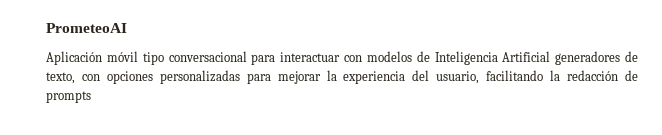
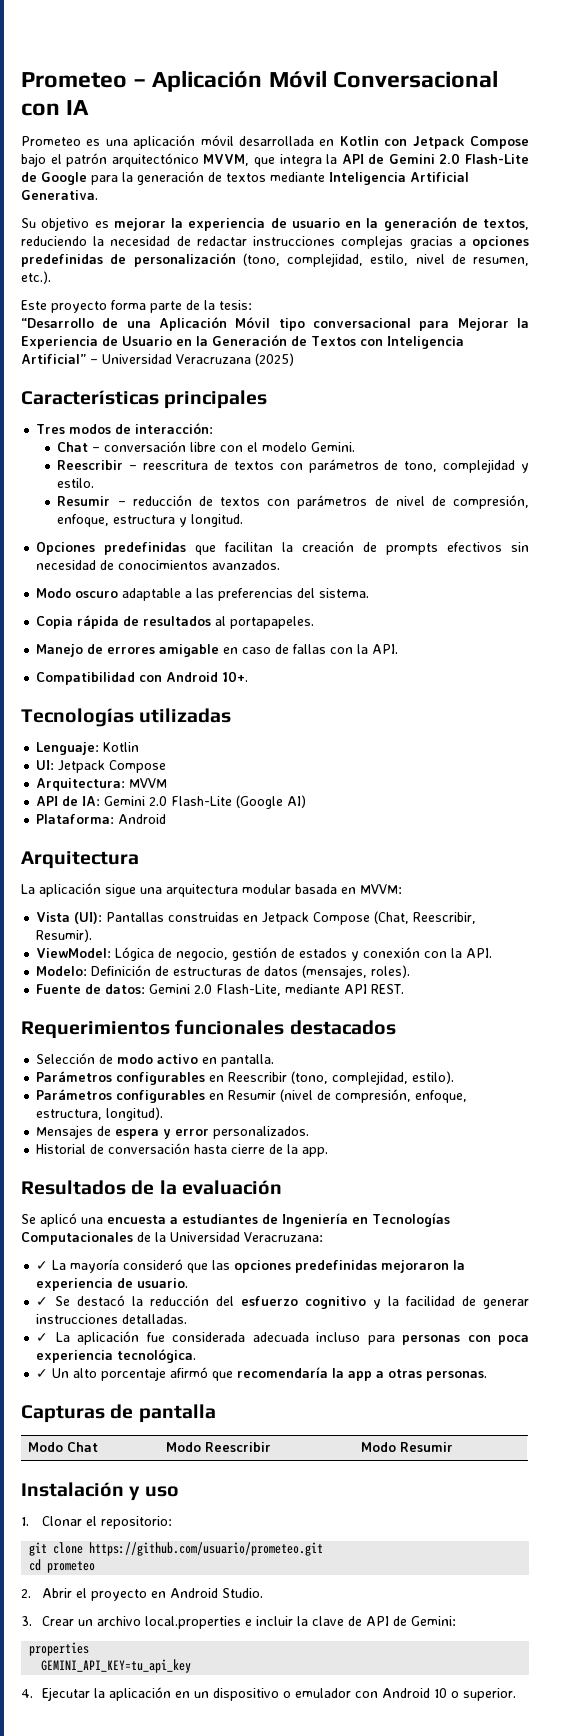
[46,23,127,33] [46,51,638,65] [46,70,638,84] [46,91,91,103] PrometeoAI // Aplicación móvil tipo conversacional para interactuar con modelos de Inteligencia Artificial generadores de texto, con opciones personalizadas para mejorar la experiencia del usuario, facilitando la redacción de prompts -> [21,70,498,92] [21,100,90,116] [21,135,529,149] [21,153,529,167] [21,171,469,185] [21,190,98,200] [21,217,529,231] [21,235,529,249] [21,253,529,267] [21,271,51,284] [21,300,252,313] [21,317,529,331] [21,335,464,349] [21,353,294,366] [21,390,268,409] [36,423,214,434] [57,441,356,452] [57,459,530,473] [57,478,95,488] [57,495,529,509] [57,514,244,527] [36,541,530,555] [36,560,281,570] [36,588,370,601] [36,615,315,629] [36,644,399,657] [36,671,249,685] [21,708,232,727] [36,742,140,755] [36,760,167,773] [36,778,168,791] [36,795,307,809] [36,814,167,824] [21,851,139,869] [21,883,402,897] [36,911,477,925] [36,929,93,942] [36,947,493,961] [36,965,411,979] [36,984,405,996] [21,1020,396,1039] [36,1053,275,1067] [36,1071,455,1085] [36,1089,468,1103] [36,1107,164,1121] [36,1125,310,1139] [36,1143,329,1157] [21,1180,282,1195] [21,1213,450,1227] [21,1232,323,1245] [36,1259,466,1273] [36,1278,189,1291] [36,1295,530,1309] [36,1314,188,1324] [36,1331,529,1345] [36,1349,197,1363] [36,1367,488,1381] [21,1404,216,1423] [27,1442,98,1452] [165,1442,271,1452] [360,1442,453,1452] [21,1482,179,1501] [21,1516,173,1529] [29,1542,324,1556] [29,1559,96,1573] [21,1588,264,1601] [21,1616,457,1629] [29,1642,90,1656] [41,1659,192,1673] [21,1687,517,1701] Prometeo – Aplicación Móvil Conversacional con IA // Prometeo es una aplicación móvil desarrollada en Kotlin con Jetpack Compose bajo el patrón arquitectónico MVVM, que integra la API de Gemini 2.0 Flash-Lite de Google para la generación de textos mediante Inteligencia Artificial Generativa. // Su objetivo es mejorar la experiencia de usuario en la generación de textos, reduciendo la necesidad de redactar instrucciones complejas gracias a opciones predefinidas de personalización (tono, complejidad, estilo, nivel de resumen, etc.). // Este proyecto forma parte de la tesis: // “Desarrollo de una Aplicación Móvil tipo conversacional para Mejorar la Experiencia de Usuario en la Generación de Textos con Inteligencia Artificial” – Universidad Veracruzana (2025) // Características principales // Tres modos de interacción: // Chat – conversación libre con el modelo Gemini. // Reescribir – reescritura de textos con parámetros de tono, complejidad y estilo. // Resumir – reducción de textos con parámetros de nivel de compresión, enfoque, estructura y longitud. // Opciones predefinidas que facilitan la creación de prompts efectivos sin necesidad de conocimientos avanzados. // Modo oscuro adaptable a las preferencias del sistema. // Copia rápida de resultados al portapapeles. // Manejo de errores amigable en caso de fallas con la API. // Compatibilidad con Android 10+. // Tecnologías utilizadas // Lenguaje: Kotlin // UI: Jetpack Compose // Arquitectura: MVVM // API de IA: Gemini 2.0 Flash-Lite (Google AI) // Plataforma: Android // Arquitectura // La aplicación sigue una arquitectura modular basada en MVVM: // Vista (UI): Pantallas construidas en Jetpack Compose (Chat, Reescribir, Resumir). // ViewModel: Lógica de negocio, gestión de estados y conexión con la API. // Modelo: Definición de estructuras de datos (mensajes, roles). // Fuente de datos: Gemini 2.0 Flash-Lite, mediante API REST. // Requerimientos funcionales destacados // Selección de modo activo en pantalla. // Parámetros configurables en Reescribir (tono, complejidad, estilo). // Parámetros configurables en Resumir (nivel de compresión, enfoque, estructura, longitud). // Mensajes de espera y error personalizados. // Historial de conversación hasta cierre de la app. // Resultados de la evaluación // Se aplicó una encuesta a estudiantes de Ingeniería en Tecnologías Computacionales de la Universidad Veracruzana: // ✓ La mayoría consideró que las opciones predefinidas mejoraron la experiencia de usuario. // ✓ Se destacó la reducción del esfuerzo cognitivo y la facilidad de generar instrucciones detalladas. // ✓ La aplicación fue considerada adecuada incluso para personas con poca experiencia tecnológica. // ✓ Un alto porcentaje afirmó que recomendaría la app a otras personas. // Capturas de pantalla // Modo Chat | Modo Reescribir | Modo Resumir // Instalación y uso // 1. Clonar el repositorio: // git clone https://github.com/usuario/prometeo.git // cd prometeo // 2. Abrir el proyecto en Android Studio. // 3. Crear un archivo local.properties e incluir la clave de API de Gemini: // properties // GEMINI_API_KEY=tu_api_key // 4. Ejecutar la aplicación en un dispositivo o emulador con Android 10 o superior.

